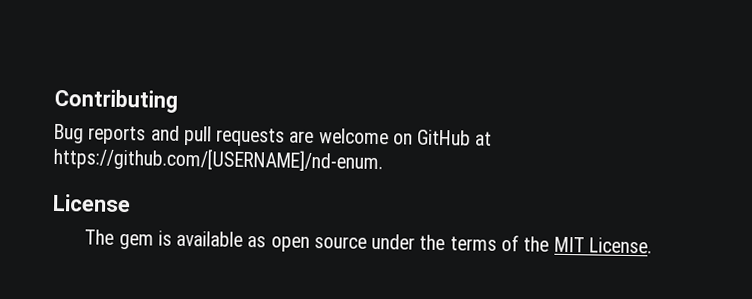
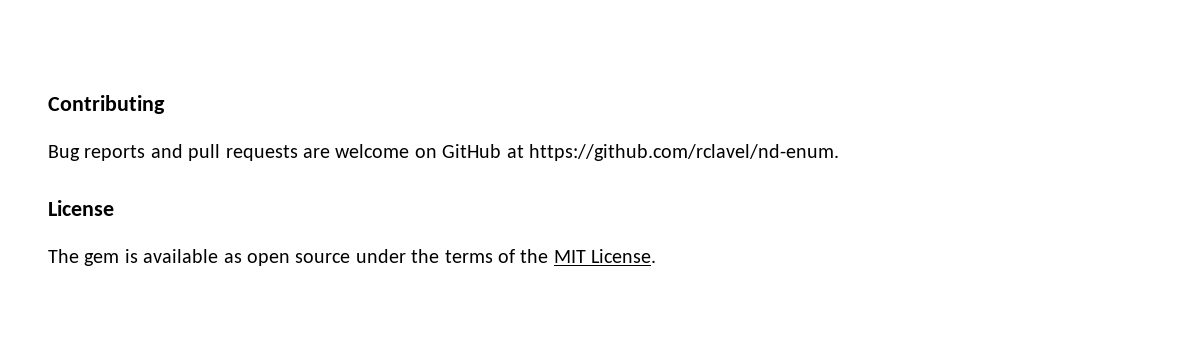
[53,146,383,174] https://github.com/[USERNAME]/nd-enum. -> [528,144,839,161] https://github.com/rclavel/nd-enum.

